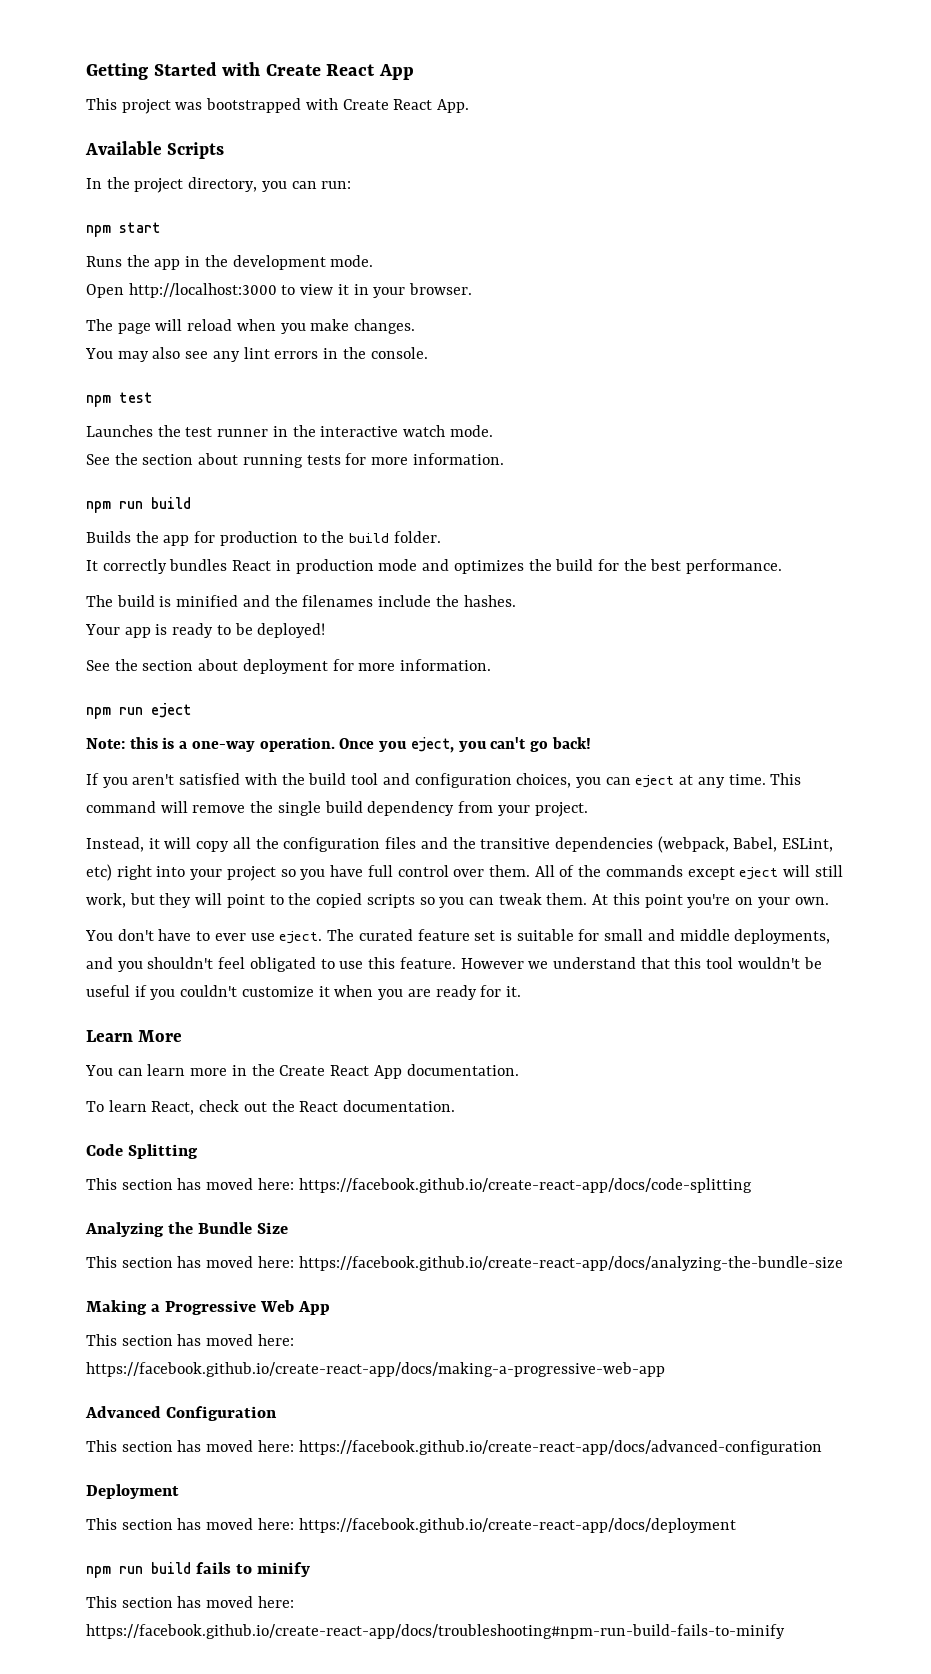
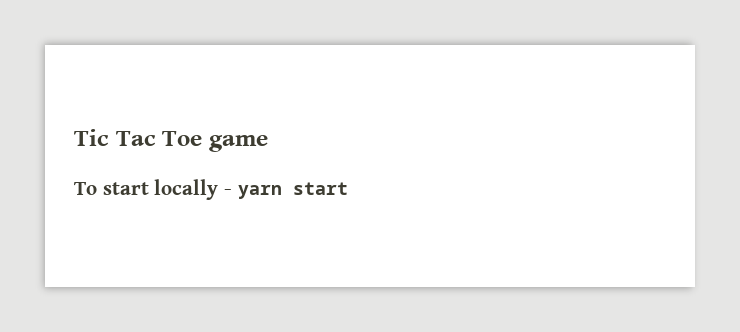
[86,62,414,80] [86,98,470,114] [85,141,225,159] [86,177,352,193] [86,222,161,237] [86,255,374,270] [86,283,473,298] [86,319,416,334] [85,347,428,362] [86,392,153,407] [86,425,493,437] [86,453,504,468] [86,497,191,513] [86,531,441,546] [86,559,783,574] [86,595,516,607] [85,623,326,638] [86,659,492,674] [86,703,192,719] [86,737,591,753] [86,773,802,788] [86,801,588,817] [86,836,834,853] [86,864,843,881] [86,893,829,908] [85,929,831,944] [86,957,822,972] [86,985,521,1000] [86,1030,183,1042] [85,1064,519,1079] [86,1100,456,1115] [86,1144,198,1159] [86,1178,752,1193] [85,1222,288,1237] [86,1256,843,1271] [86,1300,330,1315] [86,1334,294,1346] [86,1362,665,1377] [85,1406,277,1421] [86,1440,822,1455] [86,1484,179,1499] [86,1518,736,1533] [86,1562,310,1578] [86,1596,294,1608] [86,1624,785,1639] Getting Started with Create React App // This project was bootstrapped with Create React App. // Available Scripts // In the project directory, you can run: // npm start // Runs the app in the development mode. // Open http://localhost:3000 to view it in your browser. // The page will reload when you make changes. // You may also see any lint errors in the console. // npm test // Launches the test runner in the interactive watch mode. // See the section about running tests for more information. // npm run build // Builds the app for production to the build folder. // It correctly bundles React in production mode and optimizes the build for the best performance. // The build is minified and the filenames include the hashes. // Your app is ready to be deployed! // See the section about deployment for more information. // npm run eject // Note: this is a one-way operation. Once you eject, you can't go back! // If you aren't satisfied with the build tool and configuration choices, you can eject at any time. This command will remove the single build dependency from your project. // Instead, it will copy all the configuration files and the transitive dependencies (webpack, Babel, ESLint, etc) right into your project so you have full control over them. All of the commands except eject will still work, but they will point to the copied scripts so you can tweak them. At this point you're on your own. // You don't have to ever use eject. The curated feature set is suitable for small and middle deployments, and you shouldn't feel obligated to use this feature. However we understand that this tool wouldn't be useful if you couldn't customize it when you are ready for it. // Learn More // You can learn more in the Create React App documentation. // To learn React, check out the React documentation. // Code Splitting // This section has moved here: https://facebook.github.io/create-react-app/docs/code-splitting // Analyzing the Bundle Size // This section has moved here: https://facebook.github.io/create-react-app/docs/analyzing-the-bundle-size // Making a Progressive Web App // This section has moved here: https://facebook.github.io/create-react-app/docs/making-a-progressive-web-app // Advanced Configuration // This section has moved here: https://facebook.github.io/create-react-app/docs/advanced-configuration // Deployment // This section has moved here: https://facebook.github.io/create-react-app/docs/deployment // npm run build fails to minify // This section has moved here: https://facebook.github.io/create-react-app/docs/troubleshooting#npm-run-build-fails-to-minify -> [74,129,268,152] [74,179,348,200] Tic Tac Toe game // To start locally - yarn start

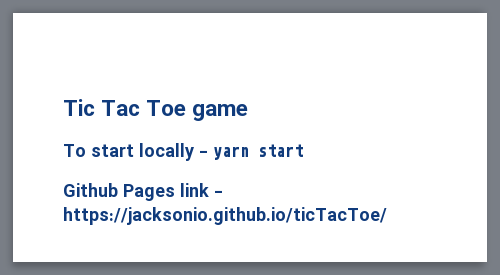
(348, 188) none -> [63,183,223,201] [63,207,387,225] // Github Pages link - https://jacksonio.github.io/ticTacToe/

